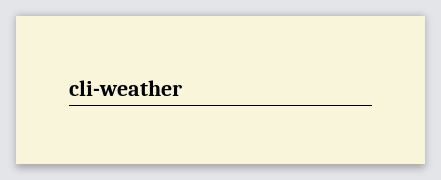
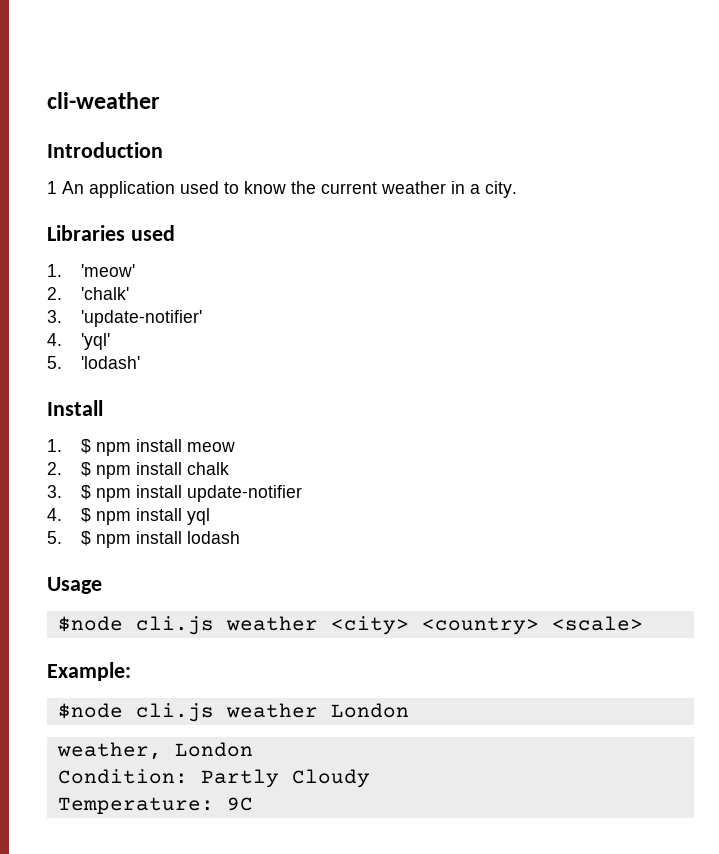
(182, 88) none -> [47,142,163,158] [47,181,517,198] [47,225,175,241] [47,264,135,277] [47,287,129,300] [47,310,202,327] [47,333,110,350] [47,356,140,369] [47,400,103,416] [47,439,235,456] [47,462,229,479] [47,485,302,502] [47,508,210,525] [47,531,240,548] [47,577,102,594] [57,616,643,635] [47,662,131,681] [57,703,409,722] [56,742,253,760] [57,769,370,788] [57,797,253,814] // Introduction // 1 An application used to know the current weather in a city. // Libraries used // 1. 'meow' // 2. 'chalk' // 3. 'update-notifier' // 4. 'yql' // 5. 'lodash' // Install // 1. $ npm install meow // 2. $ npm install chalk // 3. $ npm install update-notifier // 4. $ npm install yql // 5. $ npm install lodash // Usage // $node cli.js weather <city> <country> <scale> // Example: // $node cli.js weather London // weather, London // Condition: Partly Cloudy // Temperature: 9C

